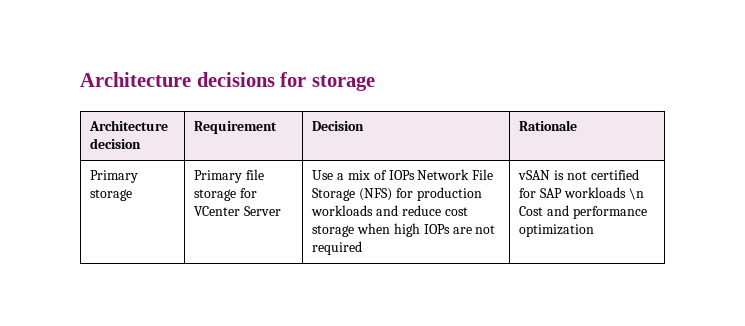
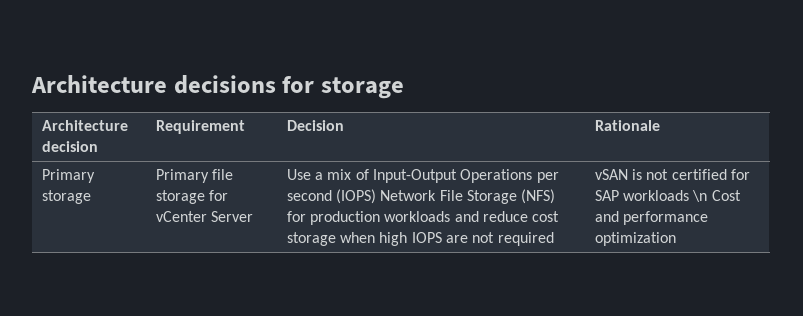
[194,206,241,216] VCenter -> [155,211,207,222] vCenter
[388,170,415,180] IOPs -> [373,169,559,183] [286,189,377,204] Input-Output Operations per second (IOPS)
[423,224,450,234] IOPs -> [411,232,442,243] IOPS

